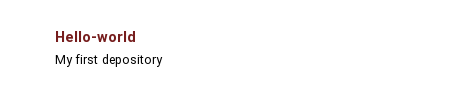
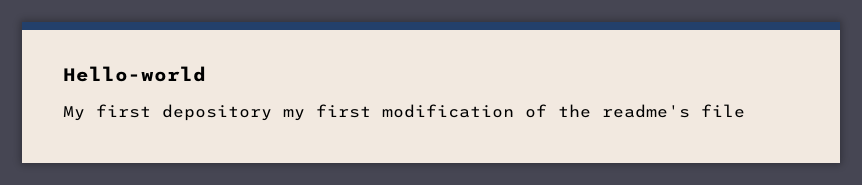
(163, 60) none -> [283,104,745,121] my first modification of the readme's file

